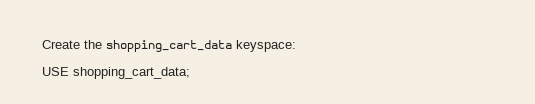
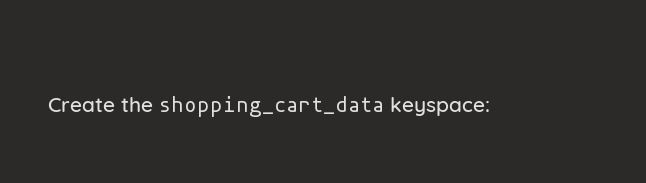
[42,67,190,79] // USE shopping_cart_data; -> (490, 106) none

